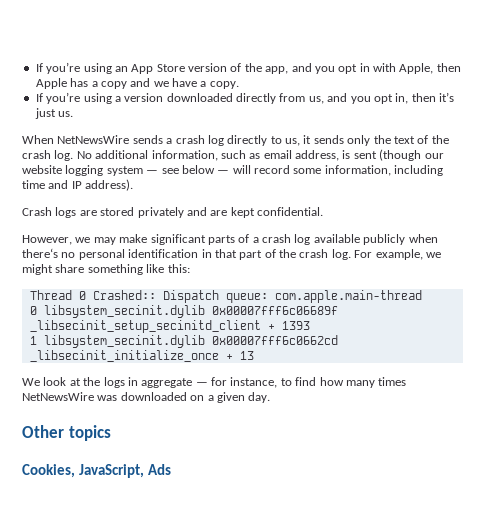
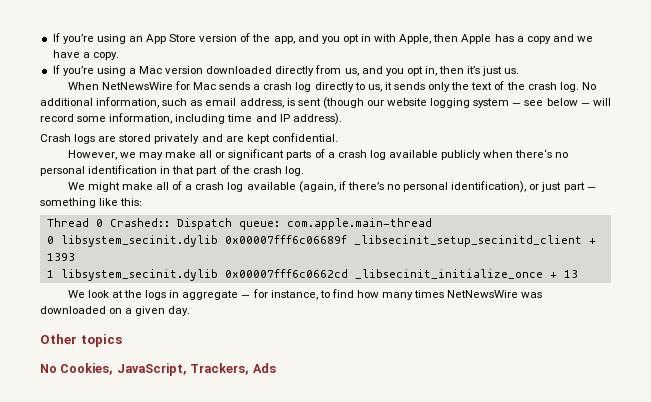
(121, 99) none -> [139,66,163,74] Mac
(130, 139) none -> [174,81,217,90] for Mac
(148, 238) none -> [199,150,226,158] all or
[354,249,441,260] [22,264,85,275] For example, we might share -> [67,181,596,193] // We might make all of a crash log available (again, if there’s no personal identification), or just part —
(111, 433) none -> [40,364,57,373] No
(144, 471) none -> [190,363,250,375] Trackers,

